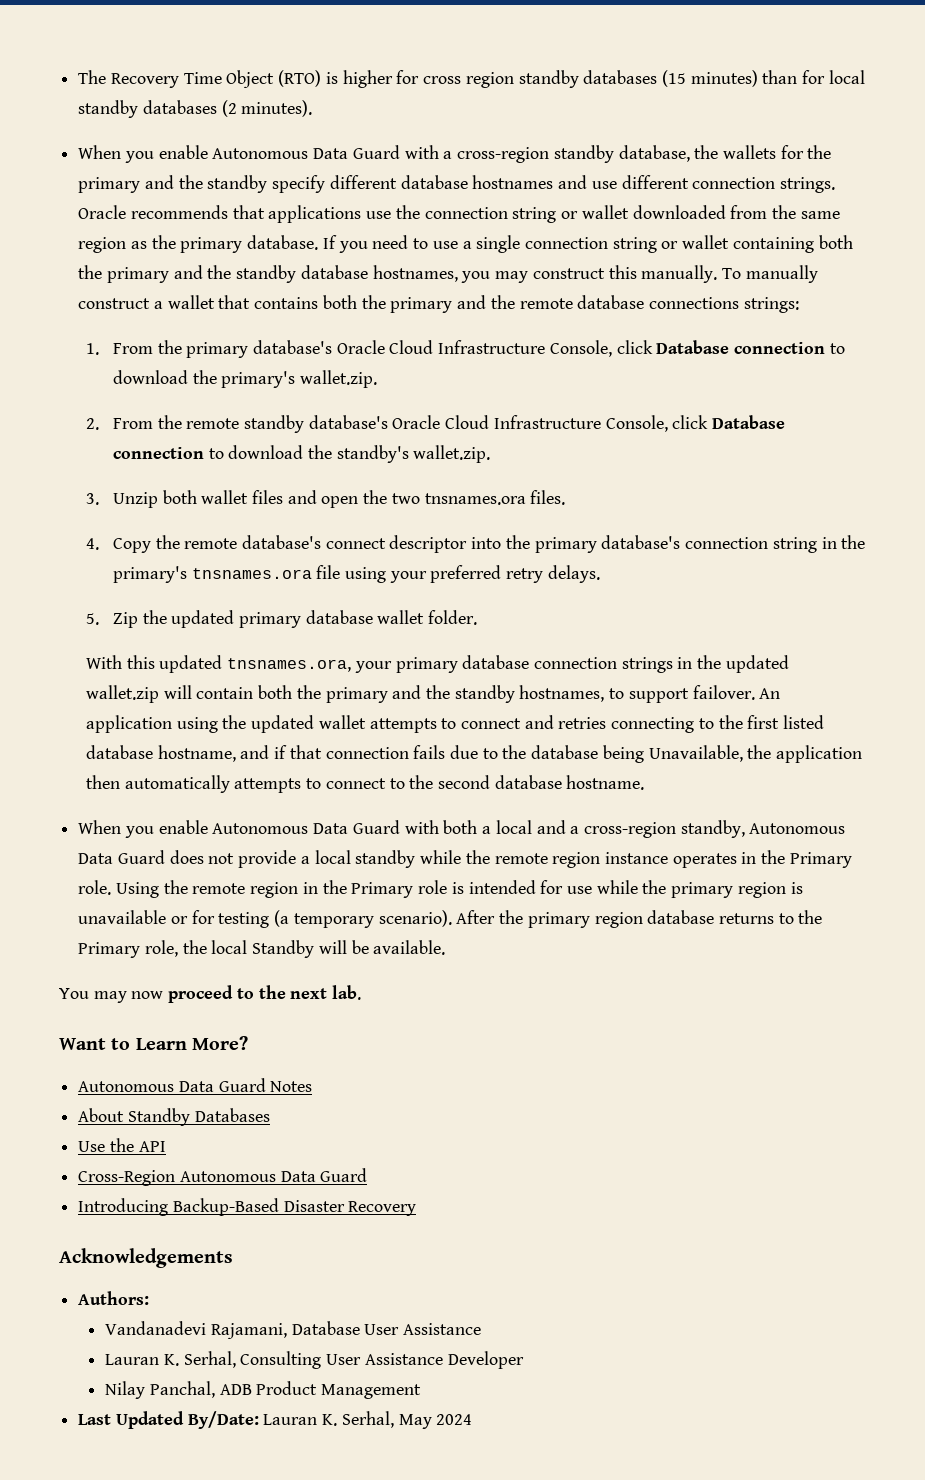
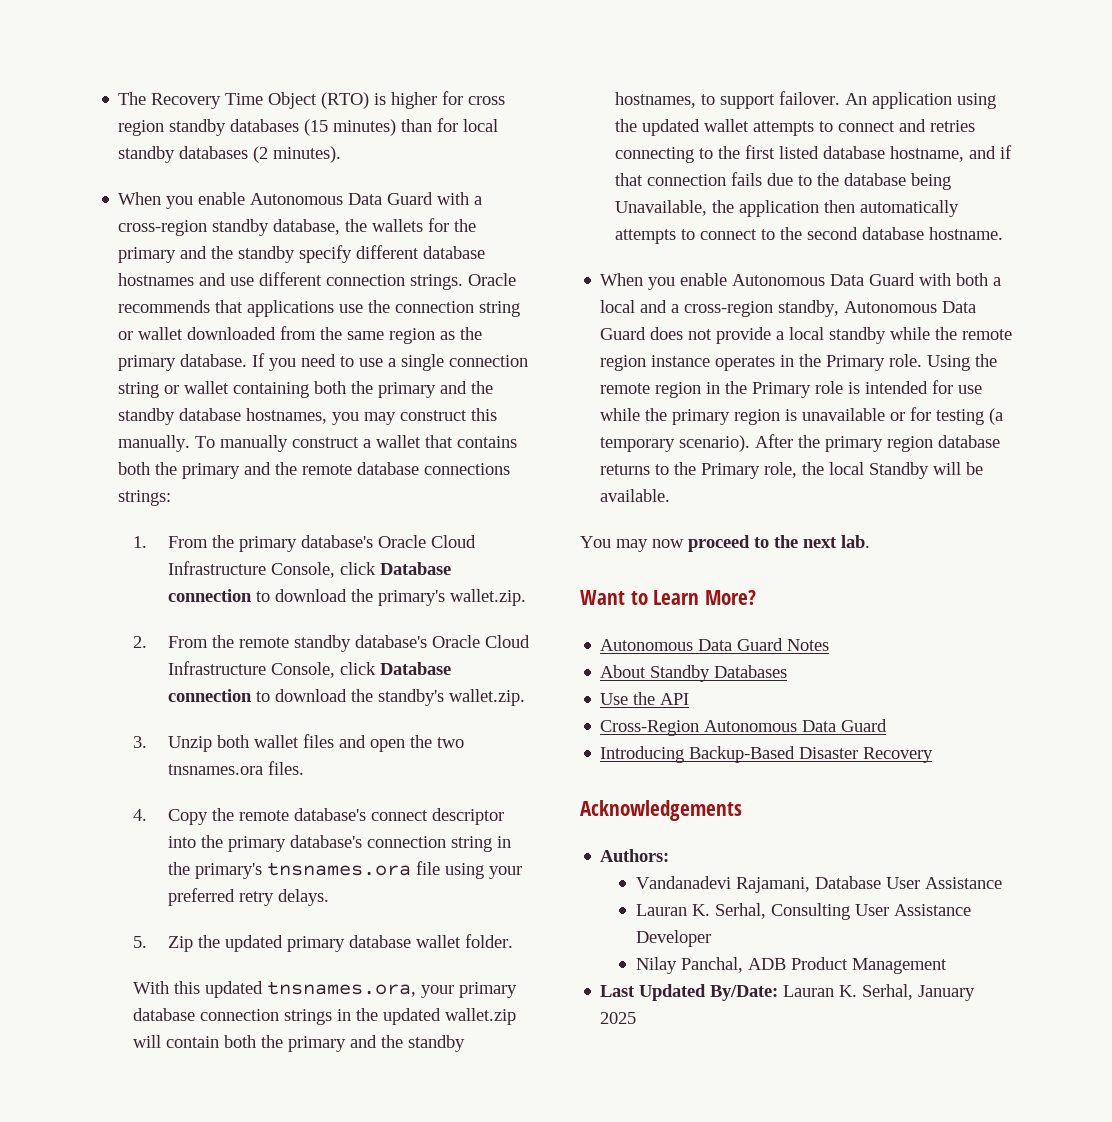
[398,1414,473,1429] May 2024 -> [918,985,976,1001] [600,1012,637,1024] January 2025

